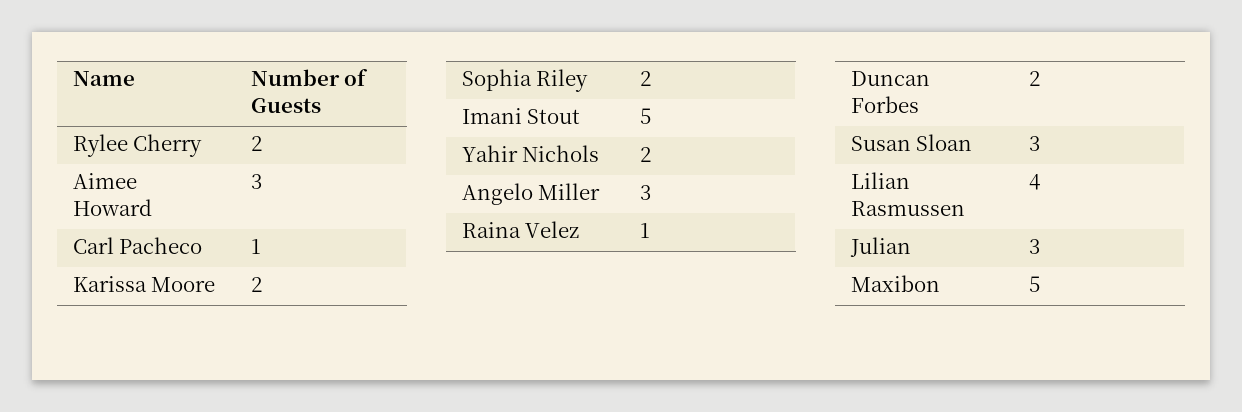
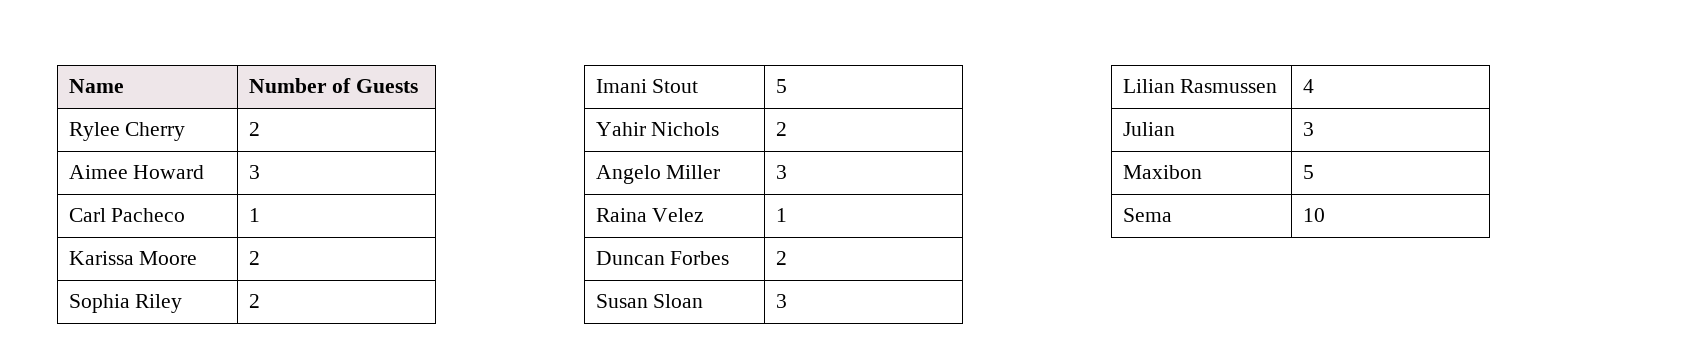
(1040, 284) none -> [1122,208,1172,222] [1302,208,1325,222] // Sema | 10

